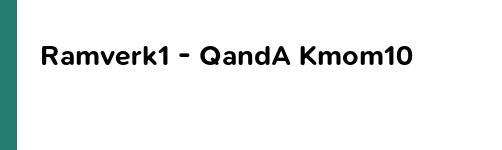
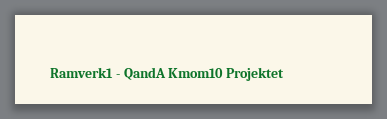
(413, 55) none -> [226,67,285,81] Projektet

